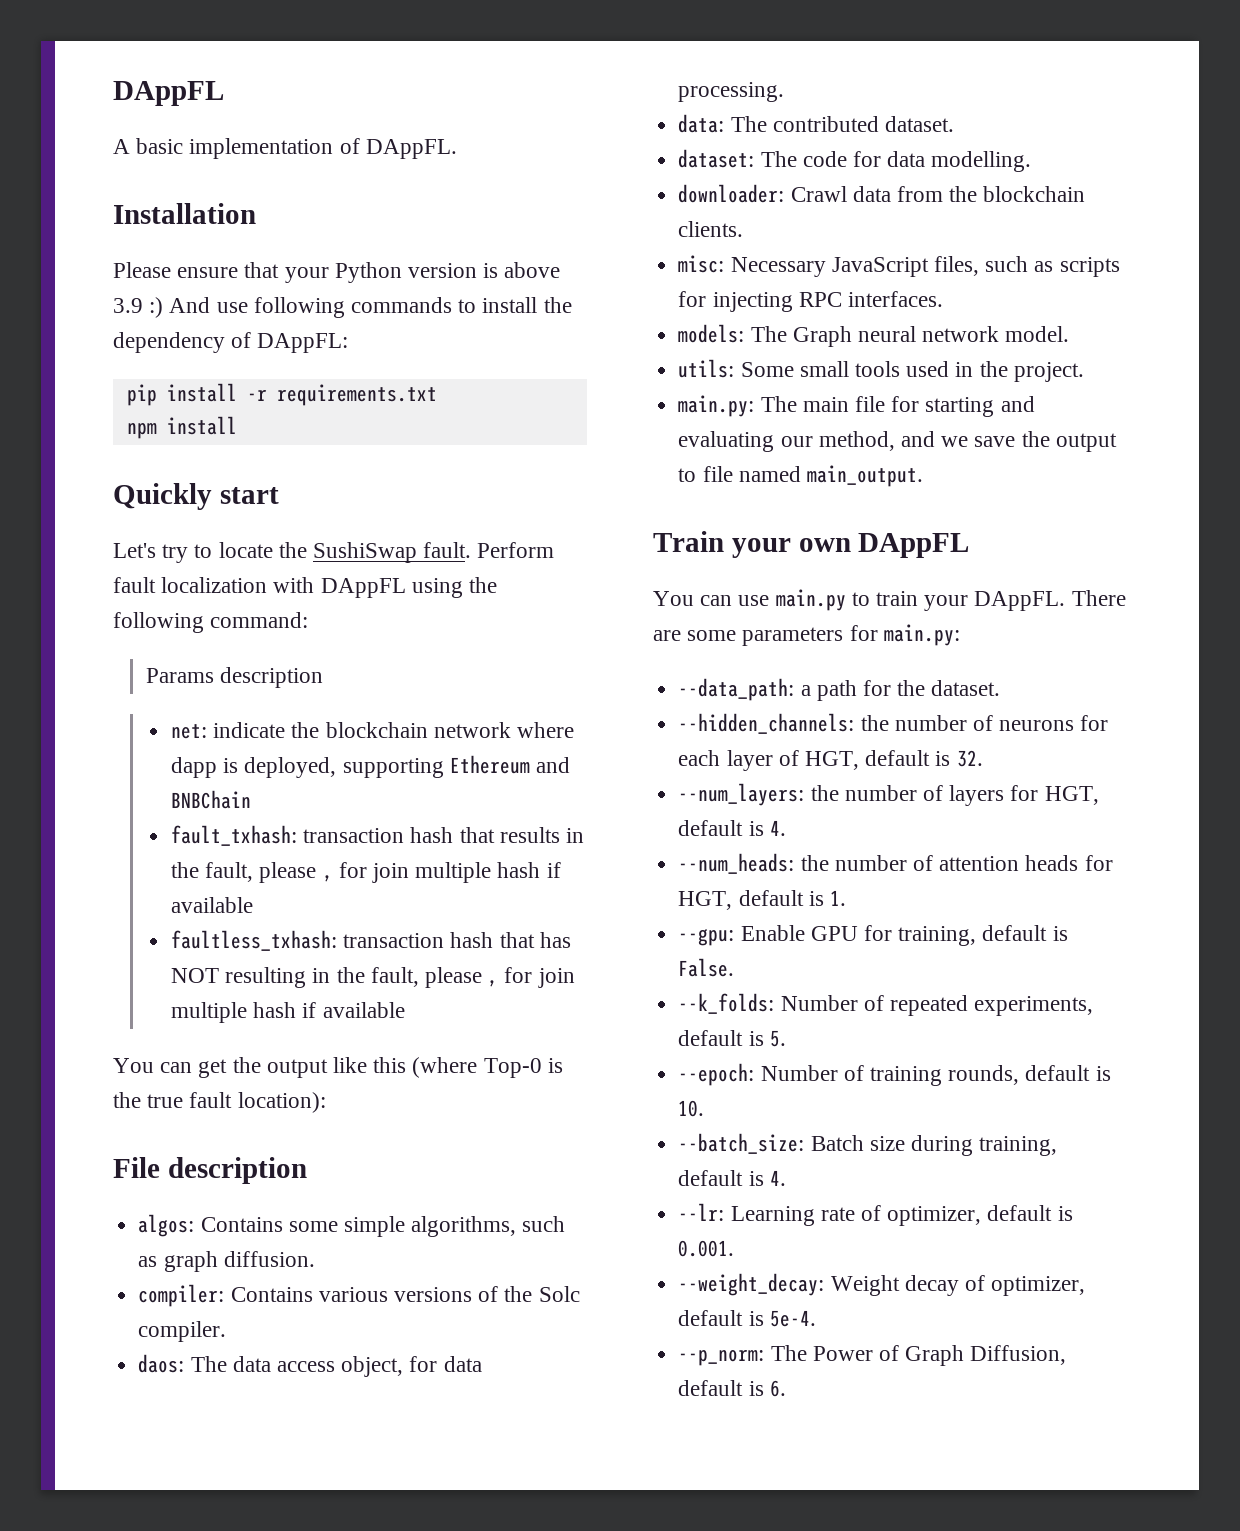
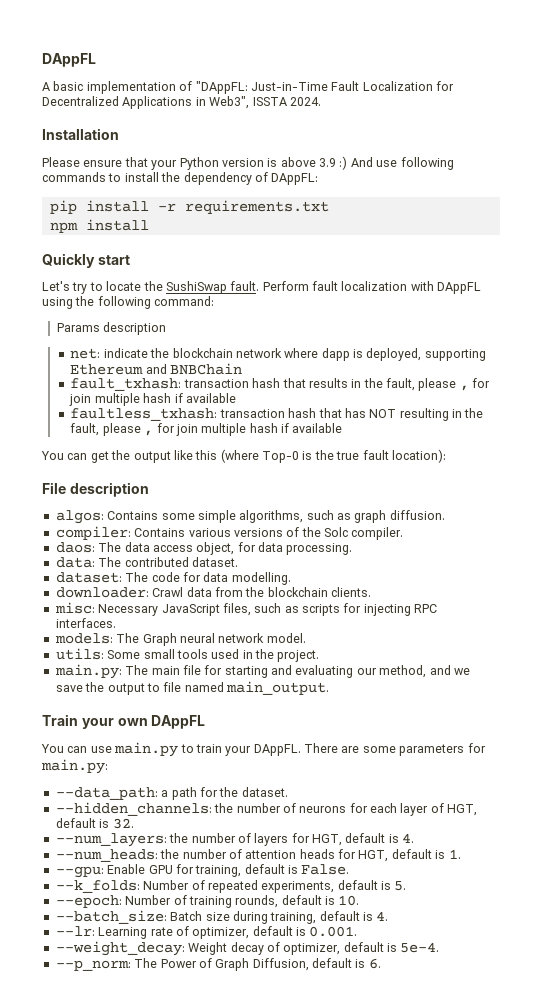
[365,139,457,159] DAppFL. -> [195,81,454,94] [42,96,321,109] "DAppFL: Just-in-Time Fault Localization for Decentralized Applications in Web3", ISSTA 2024.

